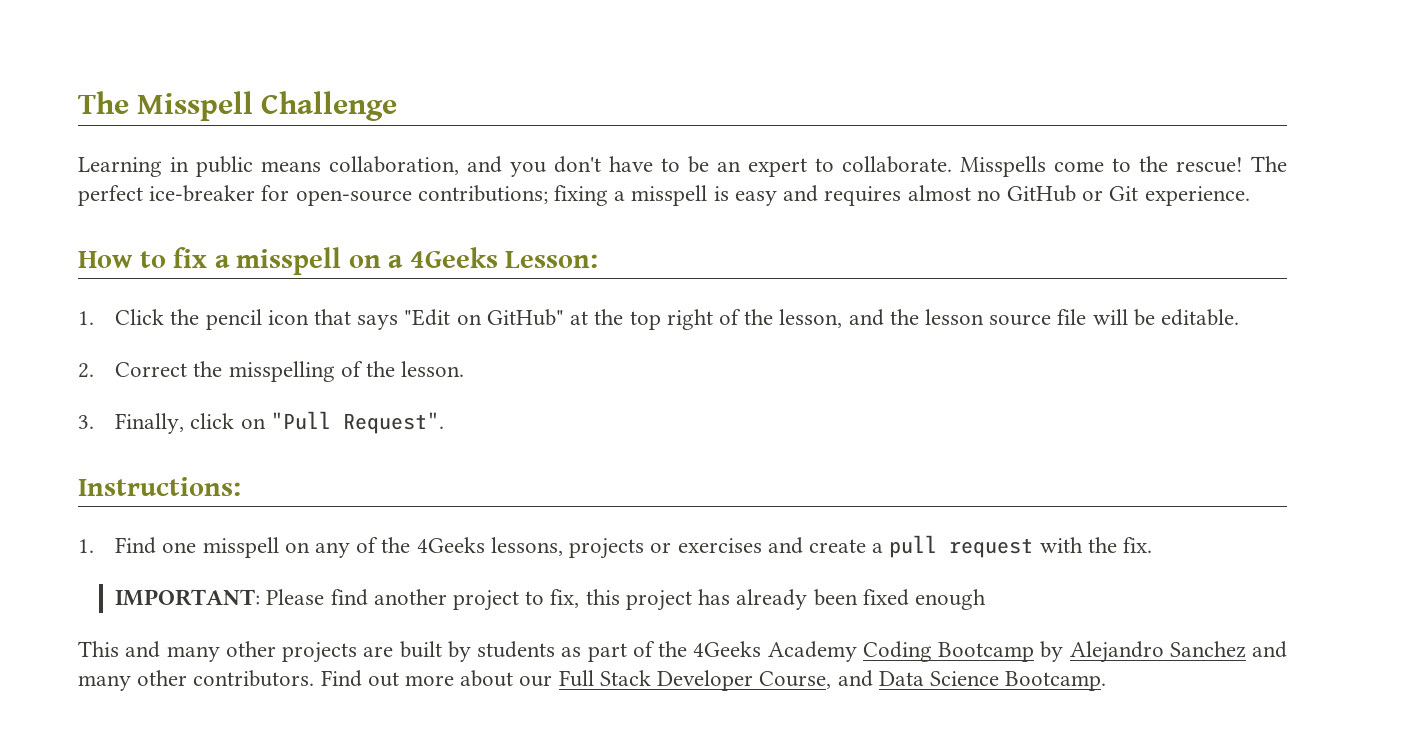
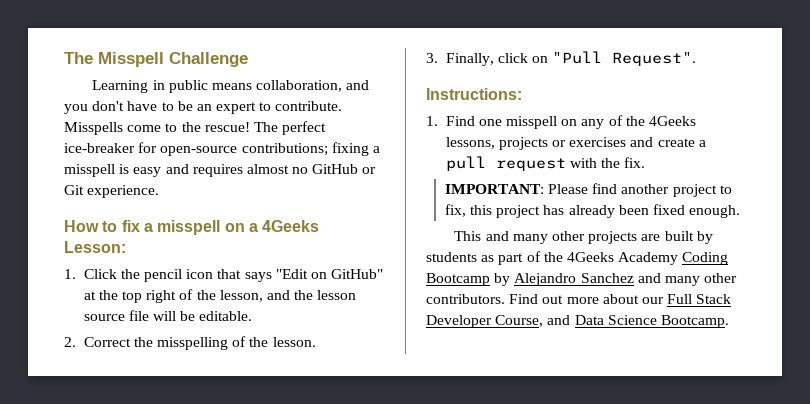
[842,156,952,173] collaborate. -> [275,101,343,111] contribute.
[914,589,986,610] enough -> [689,205,741,218] enough.

